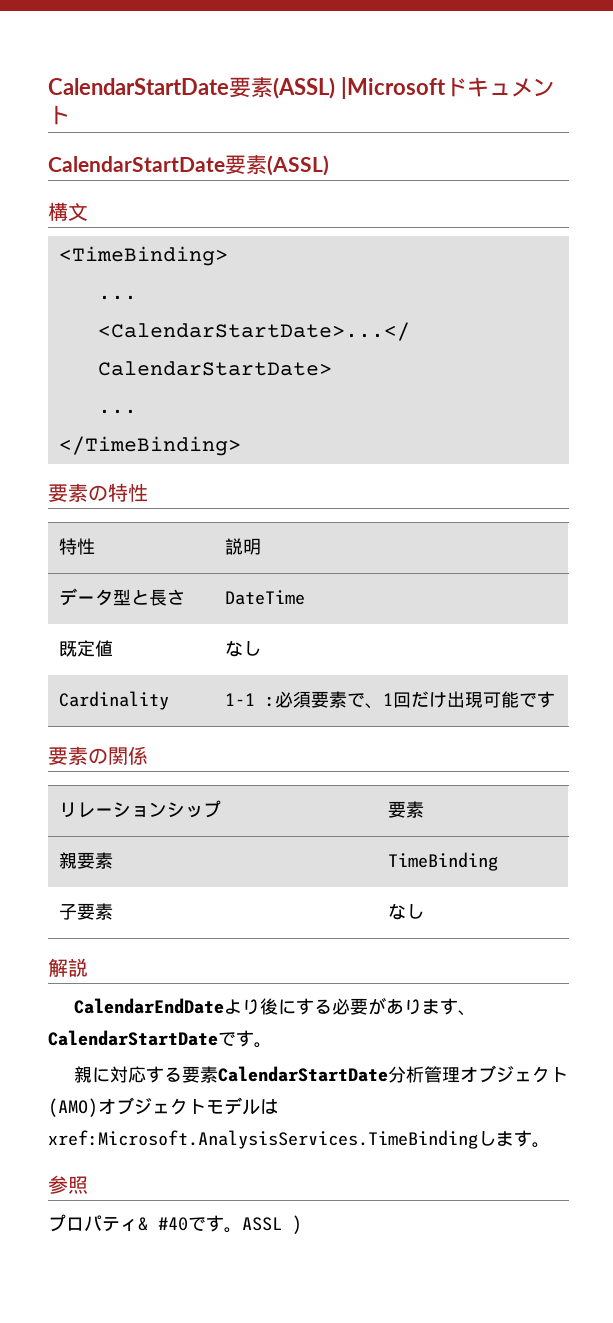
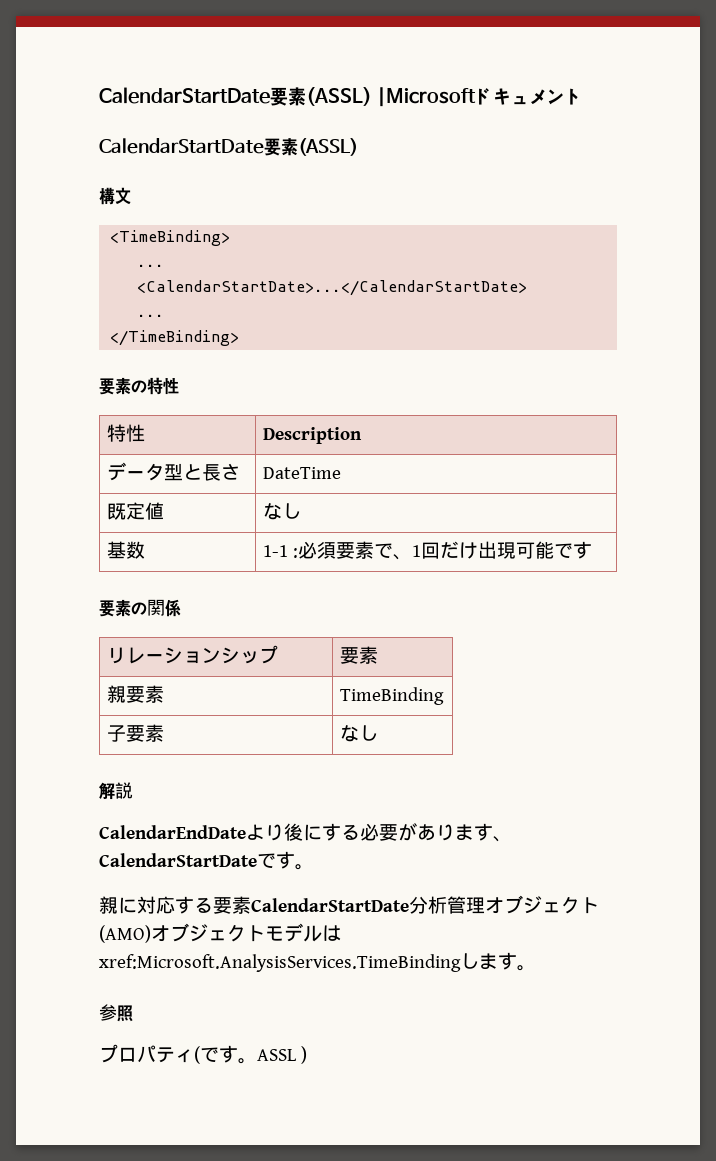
[224,538,261,555] 説明 -> [263,427,363,444] Description
[58,691,169,710] Cardinality -> [107,541,146,559] 基数
[138,1217,188,1231] & #40 -> [194,1046,200,1064] (

